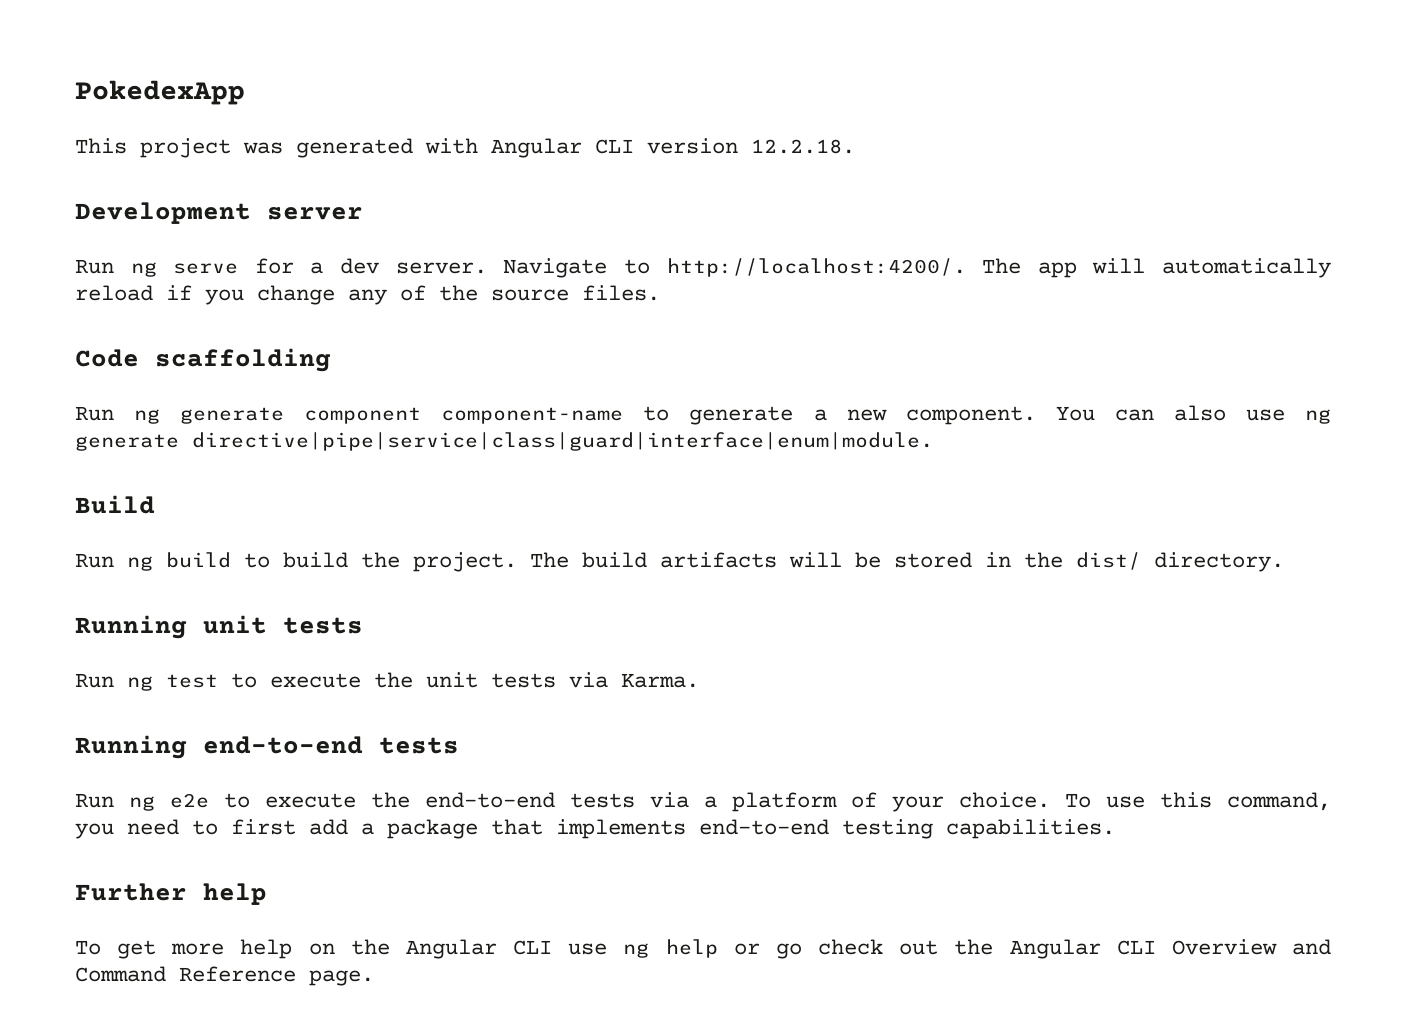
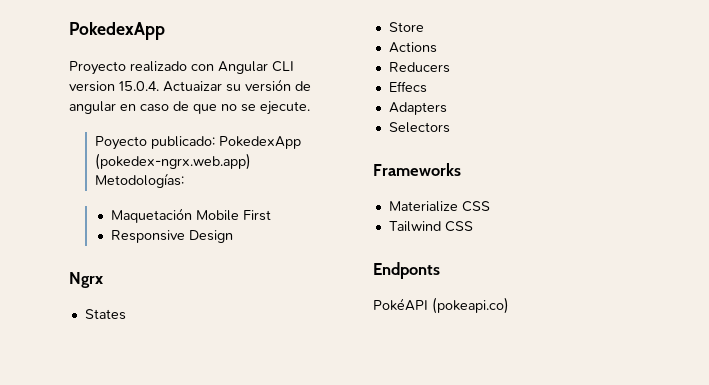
[75,138,855,158] [75,202,363,224] [75,258,1332,278] [75,285,660,305] [75,348,331,372] [75,405,1332,425] [75,432,933,451] [75,495,155,514] [75,552,1284,572] [75,615,363,639] [75,672,699,691] [75,735,459,759] [75,792,1331,812] [75,819,1115,839] [75,883,267,905] [75,939,1331,959] [75,966,374,986] This project was generated with Angular CLI version 12.2.18. // Development server // Run ng serve for a dev server. Navigate to http://localhost:4200/. The app will automatically reload if you change any of the source files. // Code scaffolding // Run ng generate component component-name to generate a new component. You can also use ng generate directive|pipe|service|class|guard|interface|enum|module. // Build // Run ng build to build the project. The build artifacts will be stored in the dist/ directory. // Running unit tests // Run ng test to execute the unit tests via Karma. // Running end-to-end tests // Run ng e2e to execute the end-to-end tests via a platform of your choice. To use this command, you need to first add a package that implements end-to-end testing capabilities. // Further help // To get more help on the Angular CLI use ng help or go check out the Angular CLI Overview and Command Reference page. -> [69,61,294,75] [69,79,311,92] [69,101,310,115] [95,136,302,150] [95,153,252,170] [95,173,185,188] [110,208,271,223] [110,230,233,243] [69,272,103,288] [84,309,126,320] [388,22,424,32] [388,42,437,53] [388,62,450,73] [388,81,427,93] [388,102,447,115] [388,122,450,133] [373,163,461,176] [388,201,490,212] [388,221,473,232] [373,262,440,279] [373,297,509,314] Proyecto realizado con Angular CLI version 15.0.4. Actuaizar su versión de angular en caso de que no se ejecute. // Poyecto publicado: PokedexApp (pokedex-ngrx.web.app) Metodologías: // Maquetación Mobile First // Responsive Design // Ngrx // States // Store // Actions // Reducers // Effecs // Adapters // Selectors // Frameworks // Materialize CSS // Tailwind CSS // Endponts // PokéAPI (pokeapi.co)

